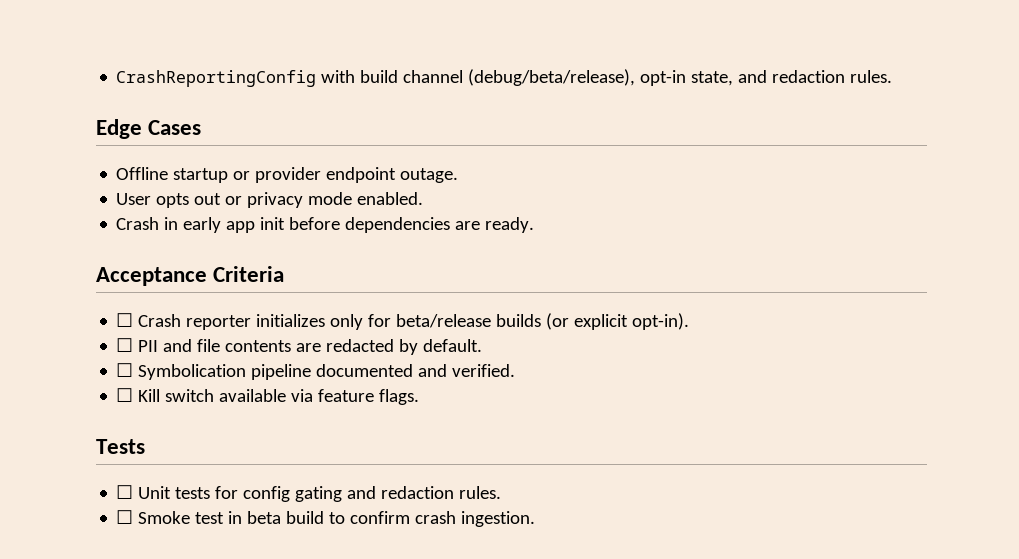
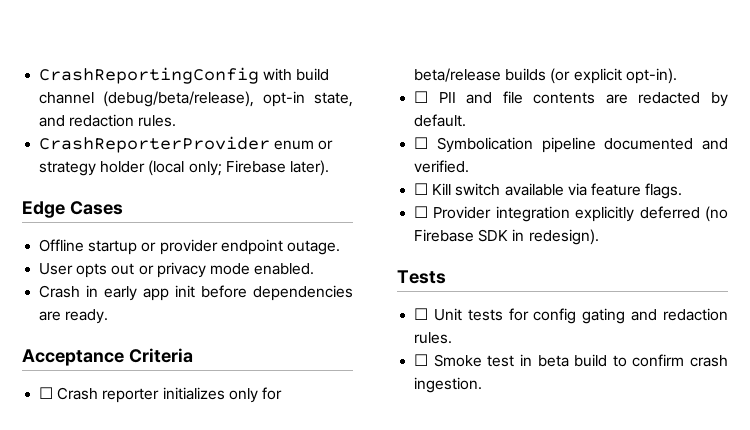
(893, 76) none -> [39,136,334,153] [39,160,329,176] // CrashReporterProvider enum or strategy holder (local only; Firebase later).
(420, 397) none -> [414,206,728,222] [414,229,599,245] // ☐ Provider integration explicitly deferred (no Firebase SDK in redesign).

